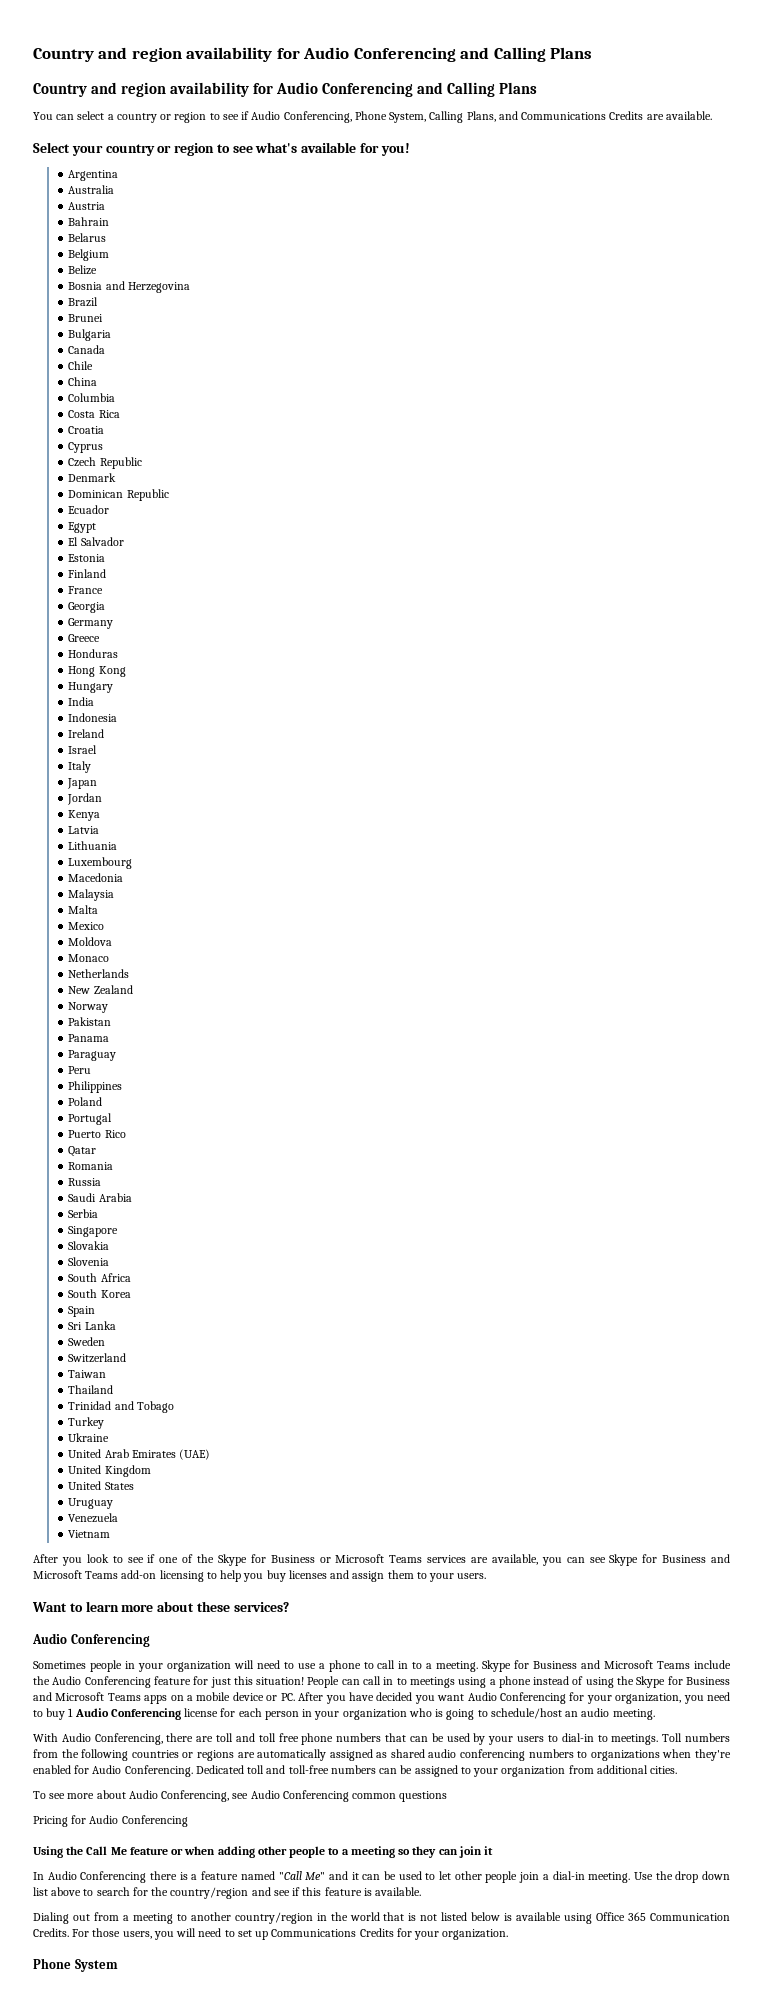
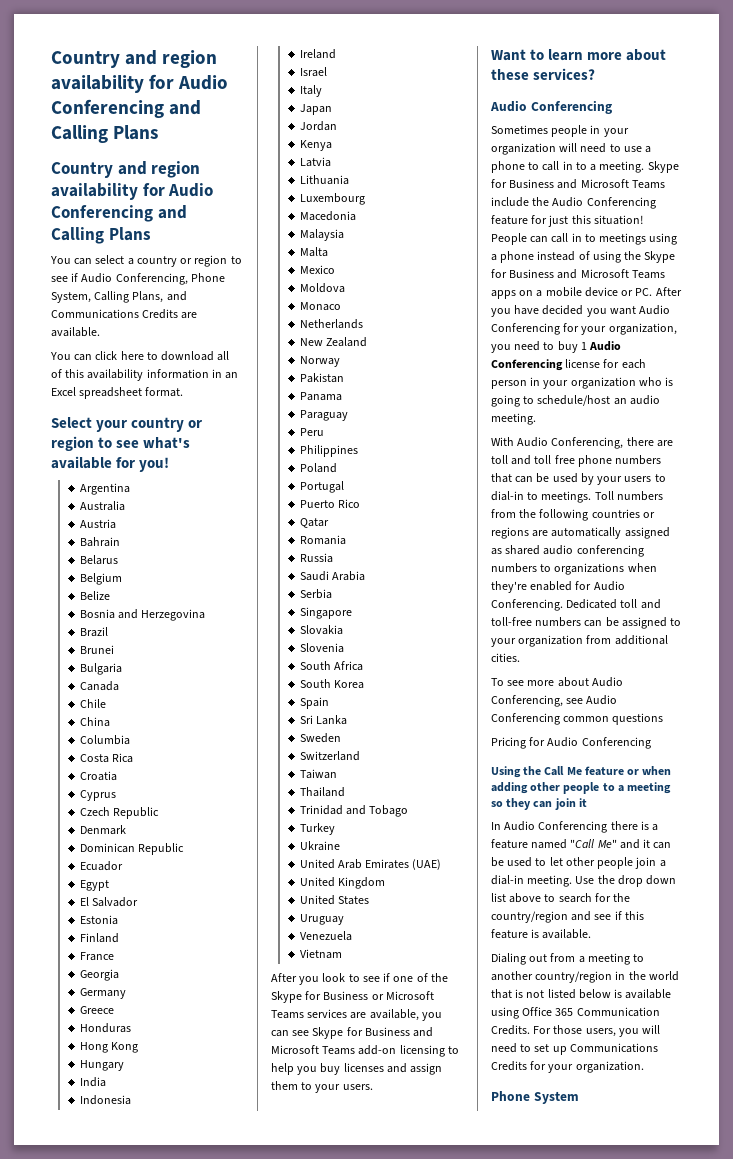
(712, 115) none -> [50,351,230,361] [51,369,239,381] [51,387,184,399] // You can click here to download all of this availability information in an Excel spreadsheet format.

